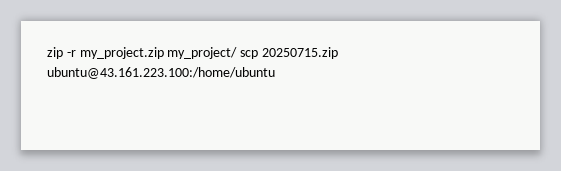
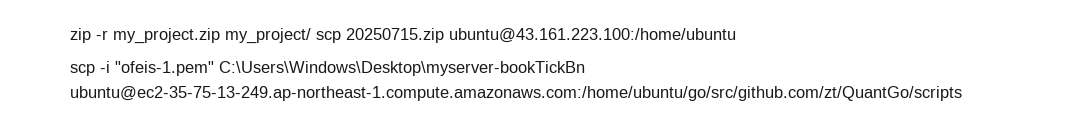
(275, 73) none -> [70,61,585,76] [70,86,962,101] // scp -i "ofeis-1.pem" C:\Users\Windows\Desktop\myserver-bookTickBn ubuntu@ec2-35-75-13-249.ap-northeast-1.compute.amazonaws.com:/home/ubuntu/go/src/github.com/zt/QuantGo/scripts

